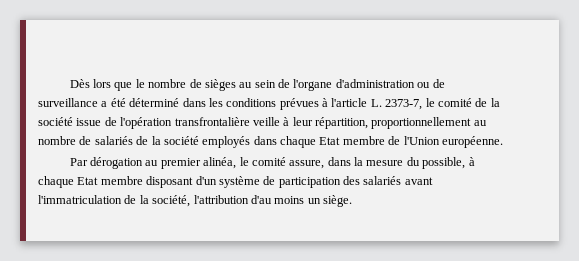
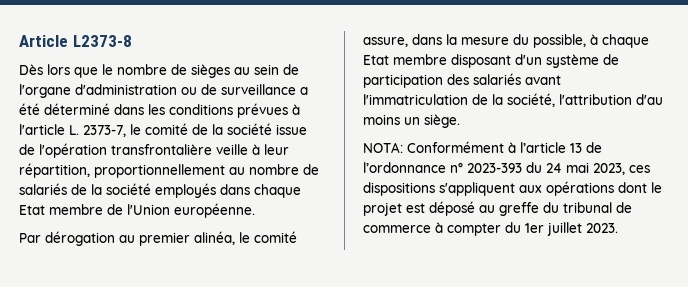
(69, 83) none -> [19,35,132,47] Article L2373-8 //
(352, 201) none -> [363,141,602,153] [363,162,650,175] [363,181,662,196] [363,201,632,216] [363,222,618,236] // NOTA: Conformément à l’article 13 de l’ordonnance n° 2023-393 du 24 mai 2023, ces dispositions s'appliquent aux opérations dont le projet est déposé au greffe du tribunal de commerce à compter du 1er juillet 2023.

